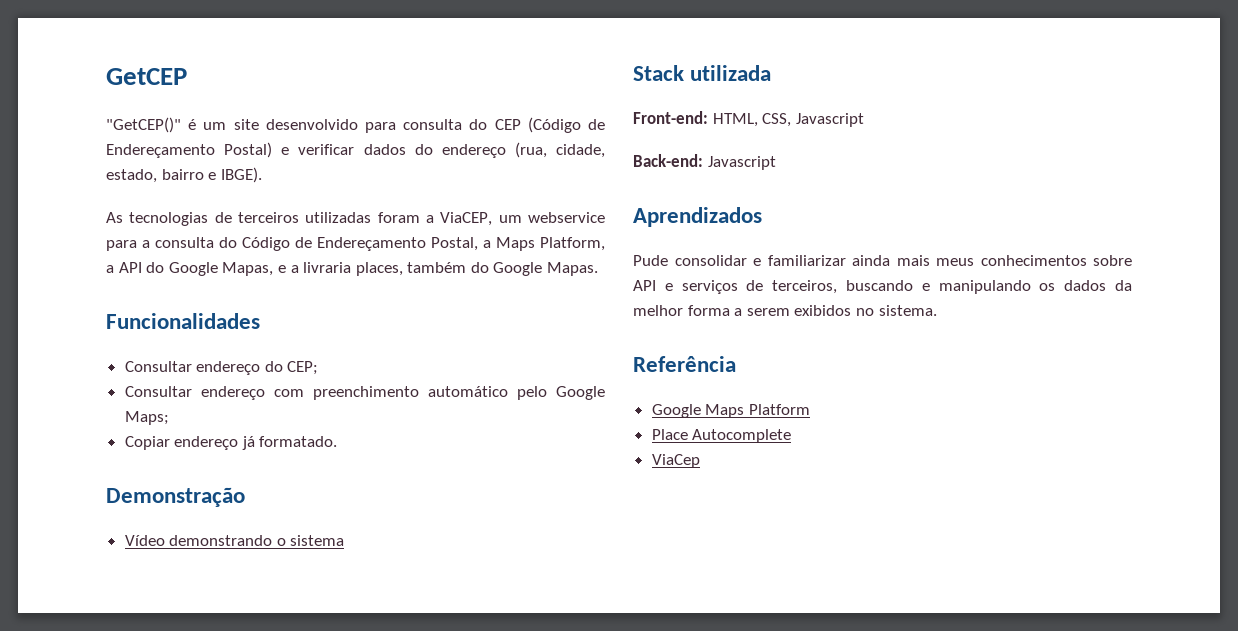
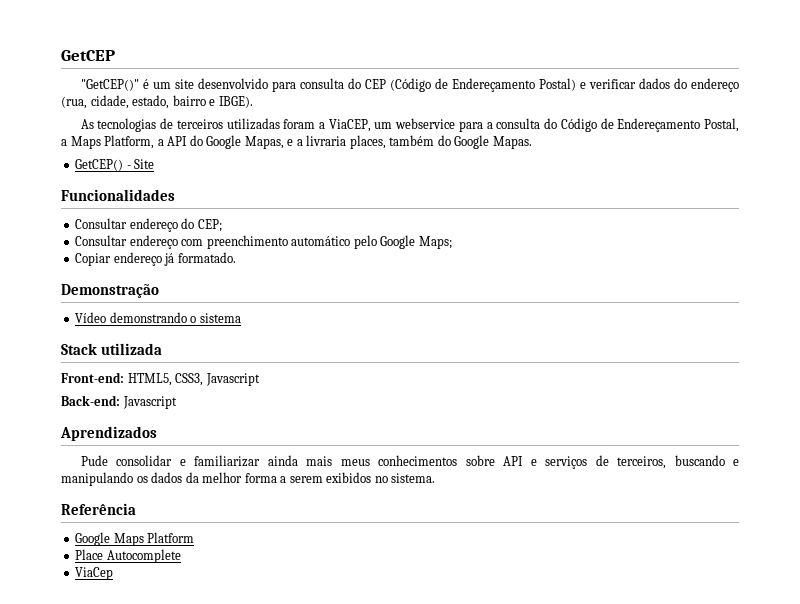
(599, 269) none -> [75,159,155,171] // GetCEP() - Site
[712,113,792,127] HTML, CSS, -> [127,373,204,386] HTML5, CSS3,

